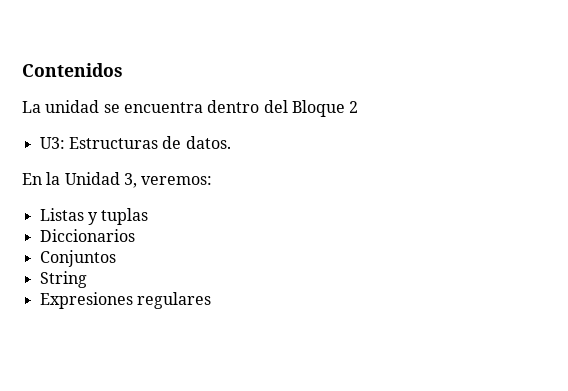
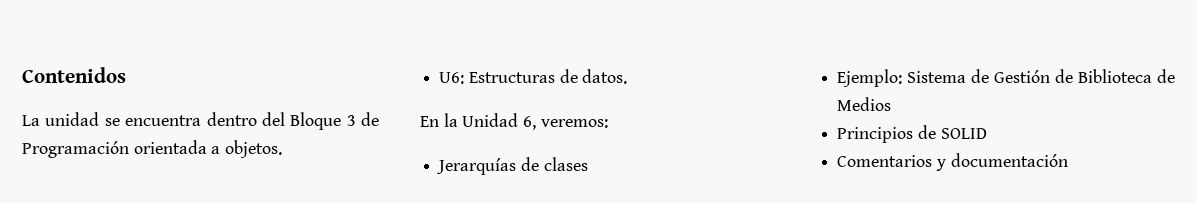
[349,101,359,113] [39,137,65,149] 2 // U3: -> [346,112,379,126] [22,140,283,158] [439,72,465,84] 3 de Programación orientada a objetos. // U6:
[123,173,137,188] 3, -> [523,116,537,130] 6,
[39,208,149,225] [39,229,135,242] [39,250,116,267] [39,271,87,288] [39,292,211,309] Listas y tuplas // Diccionarios // Conjuntos // String // Expresiones regulares -> [437,157,588,175] [837,69,1175,87] [837,97,892,111] [837,125,987,143] [837,153,1068,171] Jerarquías de clases // Ejemplo: Sistema de Gestión de Biblioteca de Medios // Principios de SOLID // Comentarios y documentación

